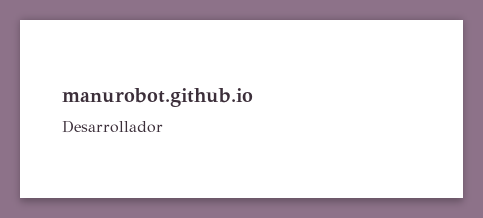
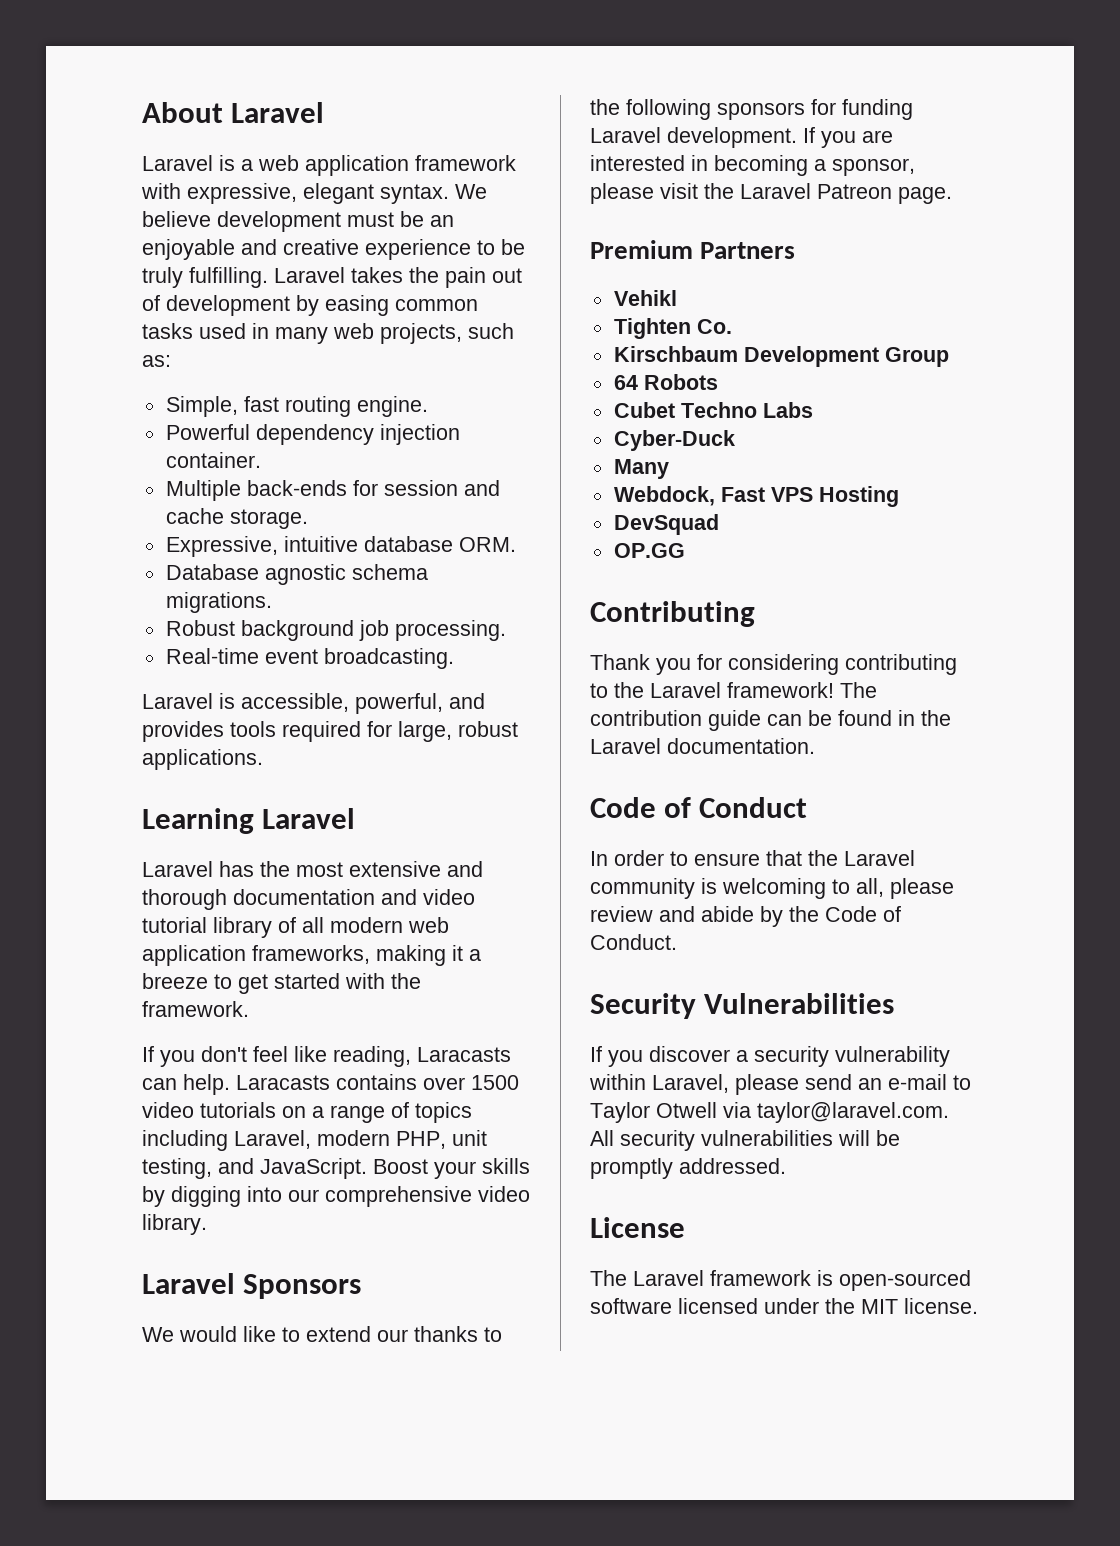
[62,88,253,107] [62,120,163,133] manurobot.github.io // Desarrollador -> [142,102,325,123] [142,155,516,176] [141,183,487,204] [142,211,454,232] [142,239,525,260] [142,267,522,288] [142,295,478,316] [142,323,514,344] [142,355,171,367] [165,396,428,417] [165,424,460,445] [165,452,261,468] [165,480,500,501] [165,508,308,529] [165,536,516,557] [165,564,428,585] [165,592,272,613] [165,620,506,641] [165,648,454,669] [142,693,485,714] [142,721,518,742] [142,749,263,770] [142,808,356,834] [142,861,483,877] [142,889,475,910] [142,917,449,938] [142,945,481,966] [142,973,421,994] [142,1001,249,1017] [142,1046,511,1067] [142,1074,519,1095] [142,1102,472,1123] [142,1130,487,1151] [142,1158,530,1179] [142,1186,530,1207] [142,1214,207,1235] [142,1273,362,1299] [142,1326,502,1342] [590,99,913,120] [590,127,893,148] [590,155,915,176] [590,183,952,204] [590,240,796,259] [613,290,677,306] [613,318,732,339] [613,346,949,367] [613,374,718,390] [613,402,813,418] [613,430,735,451] [613,459,669,479] [613,486,899,507] [613,514,719,535] [613,543,685,558] [590,601,755,627] [590,654,957,675] [590,682,877,698] [590,710,951,731] [590,738,815,754] [590,797,808,818] [590,850,915,866] [590,878,954,899] [590,906,901,927] [590,934,677,950] [590,993,895,1019] [590,1046,950,1067] [589,1074,971,1095] [590,1102,949,1123] [590,1130,900,1151] [590,1158,786,1179] [590,1217,685,1238] [590,1270,971,1291] [590,1298,978,1314] About Laravel // Laravel is a web application framework with expressive, elegant syntax. We believe development must be an enjoyable and creative experience to be truly fulfilling. Laravel takes the pain out of development by easing common tasks used in many web projects, such as: // Simple, fast routing engine. // Powerful dependency injection container. // Multiple back-ends for session and cache storage. // Expressive, intuitive database ORM. // Database agnostic schema migrations. // Robust background job processing. // Real-time event broadcasting. // Laravel is accessible, powerful, and provides tools required for large, robust applications. // Learning Laravel // Laravel has the most extensive and thorough documentation and video tutorial library of all modern web application frameworks, making it a breeze to get started with the framework. // If you don't feel like reading, Laracasts can help. Laracasts contains over 1500 video tutorials on a range of topics including Laravel, modern PHP, unit testing, and JavaScript. Boost your skills by digging into our comprehensive video library. // Laravel Sponsors // We would like to extend our thanks to the following sponsors for funding Laravel development. If you are interested in becoming a sponsor, please visit the Laravel Patreon page. // Premium Partners // Vehikl // Tighten Co. // Kirschbaum Development Group // 64 Robots // Cubet Techno Labs // Cyber-Duck // Many // Webdock, Fast VPS Hosting // DevSquad // OP.GG // Contributing // Thank you for considering contributing to the Laravel framework! The contribution guide can be found in the Laravel documentation. // Code of Conduct // In order to ensure that the Laravel community is welcoming to all, please review and abide by the Code of Conduct. // Security Vulnerabilities // If you discover a security vulnerability within Laravel, please send an e-mail to Taylor Otwell via taylor@laravel.com. All security vulnerabilities will be promptly addressed. // License // The Laravel framework is open-sourced software licensed under the MIT license.

